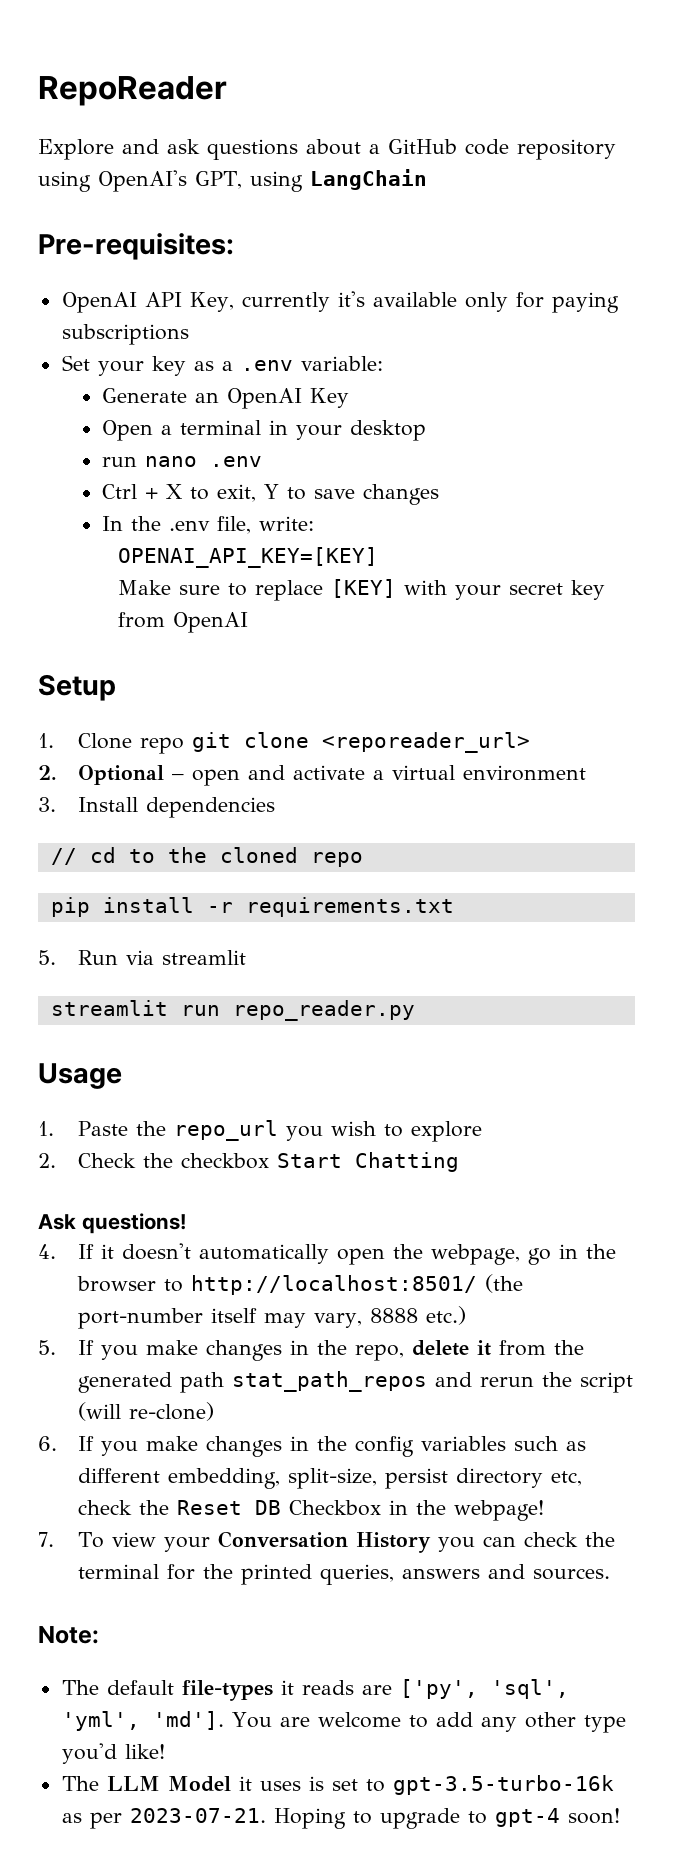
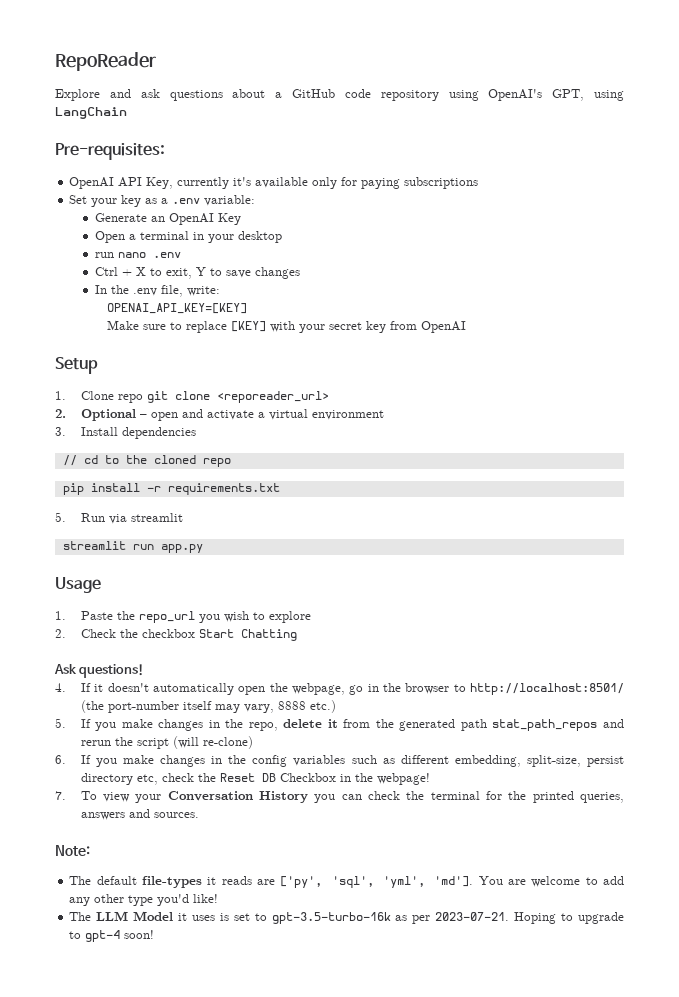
[232,1000,415,1021] repo_reader.py -> [160,544,203,553] app.py

